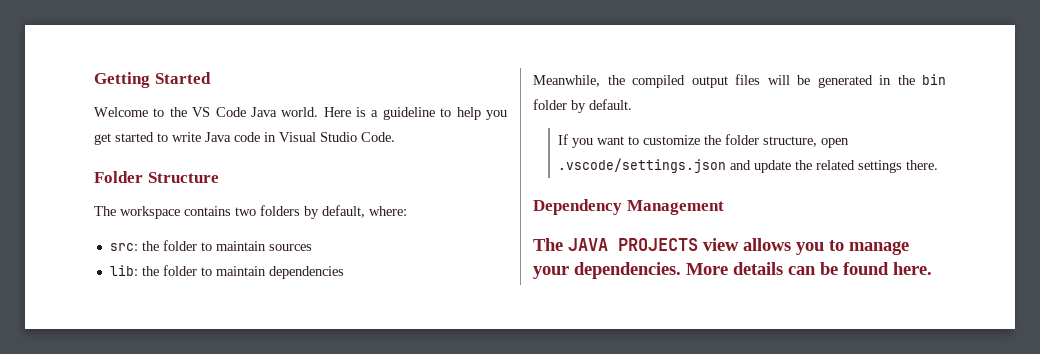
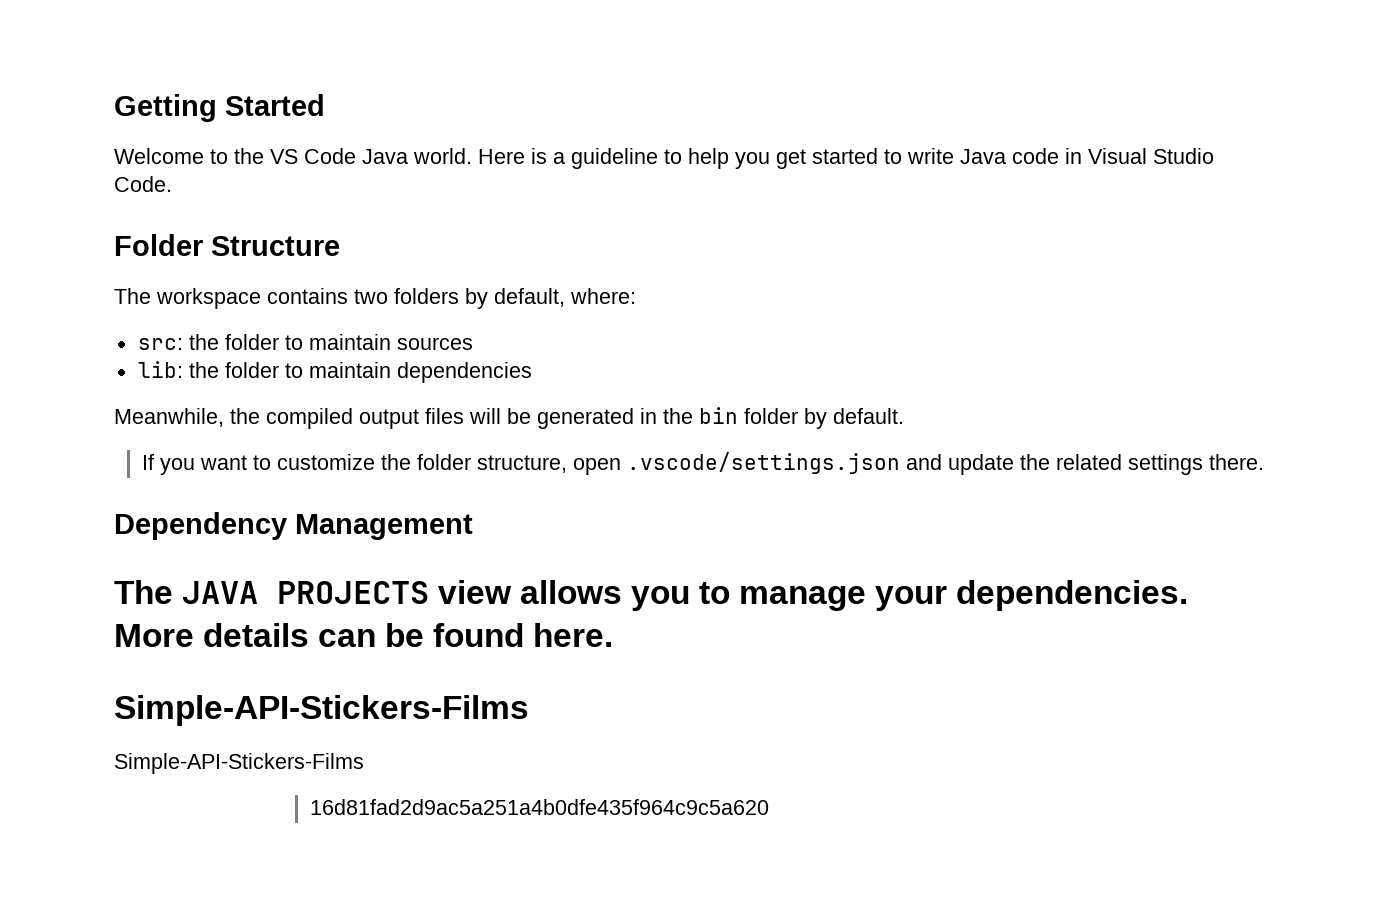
(932, 268) none -> [114,695,529,726] [114,753,364,774] [309,799,769,815] // Simple-API-Stickers-Films // Simple-API-Stickers-Films // 16d81fad2d9ac5a251a4b0dfe435f964c9c5a620

